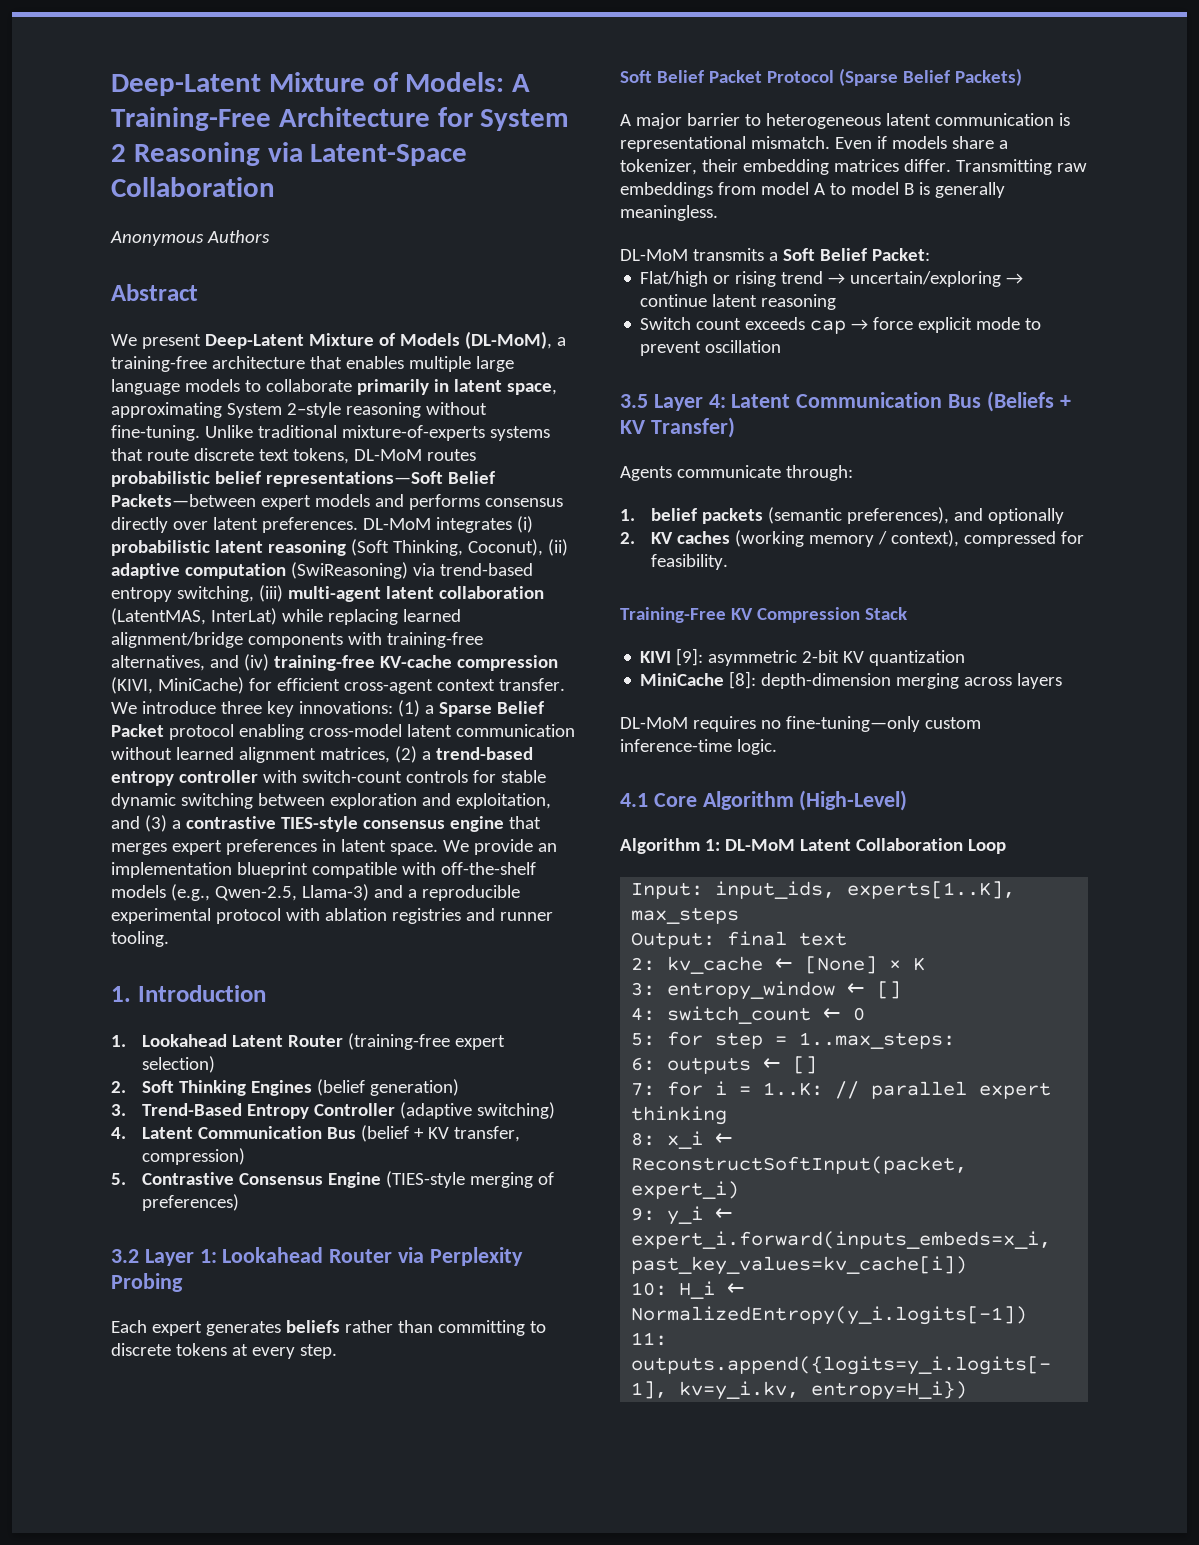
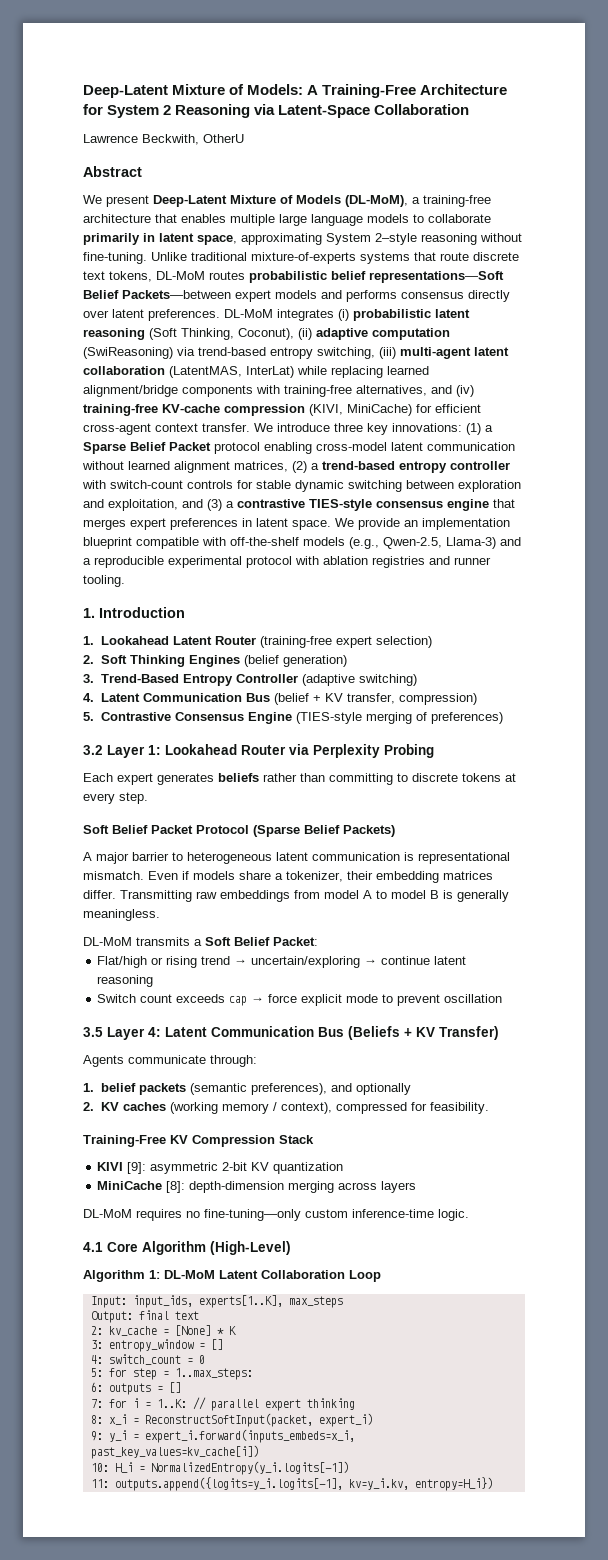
[110,230,270,246] Anonymous Authors -> [83,134,244,145] Lawrence Beckwith, OtherU
[775,956,902,974] ← [None] × -> [162,1325,224,1336] = [None] *
[847,983,866,995] ← -> [198,1343,205,1349] =
[823,1008,842,1020] ← -> [186,1358,193,1364] =
[763,1058,782,1070] ← -> [156,1386,163,1392] =
[715,1133,734,1145] ← -> [132,1418,139,1424] =
[715,1208,734,1220] ← -> [132,1434,139,1440] =
[727,1283,746,1295] ← -> [138,1466,145,1472] =

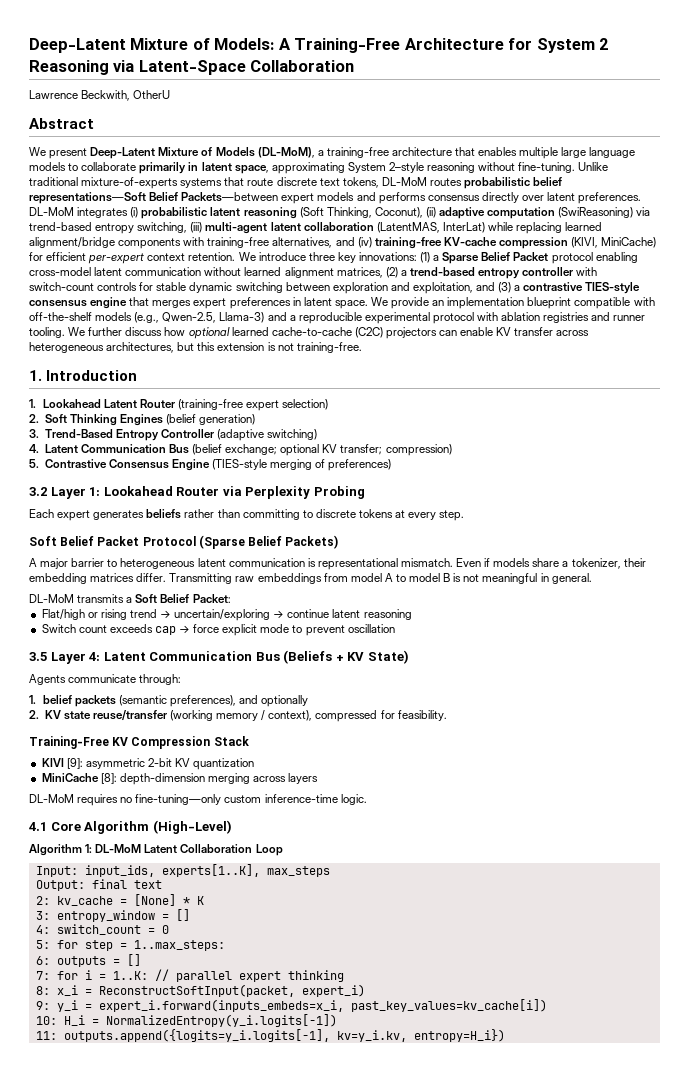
[83,423,250,435] cross-agent context transfer. -> [88,252,236,264] per-expert context retention.
(125, 581) none -> [68,327,590,339] [29,342,362,353] We further discuss how optional learned cache-to-cache (C2C) projectors can enable KV transfer across heterogeneous architectures, but this extension is not training-free.
[312,693,395,704] + KV transfer, -> [225,444,383,456] exchange; optional KV transfer;
[457,890,509,902] [83,909,160,921] generally meaningless. -> [463,573,592,584] not meaningful in general.
[439,1026,499,1040] Transfer) -> [367,650,409,664] State)
[122,1102,166,1111] caches -> [63,710,167,721] state reuse/transfer

